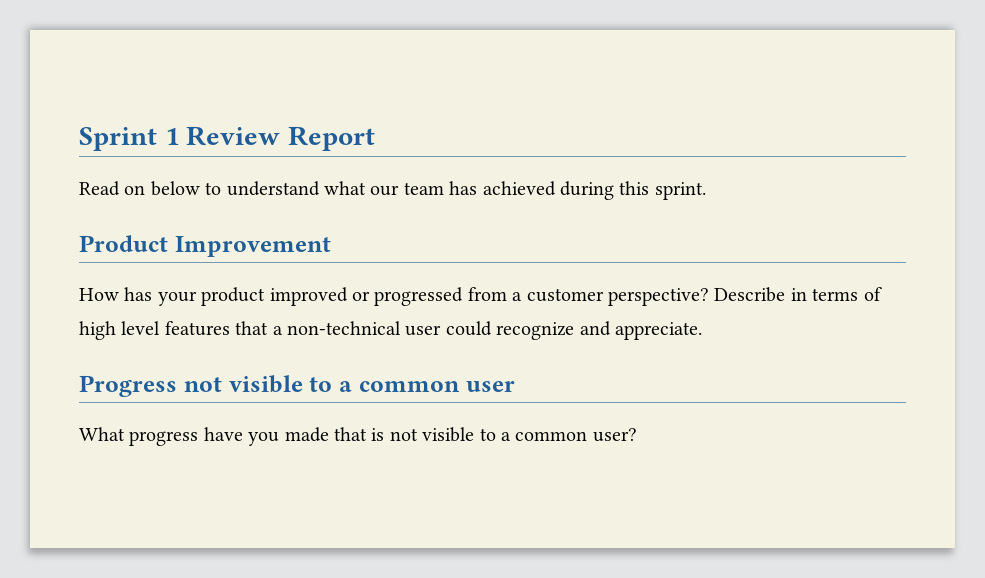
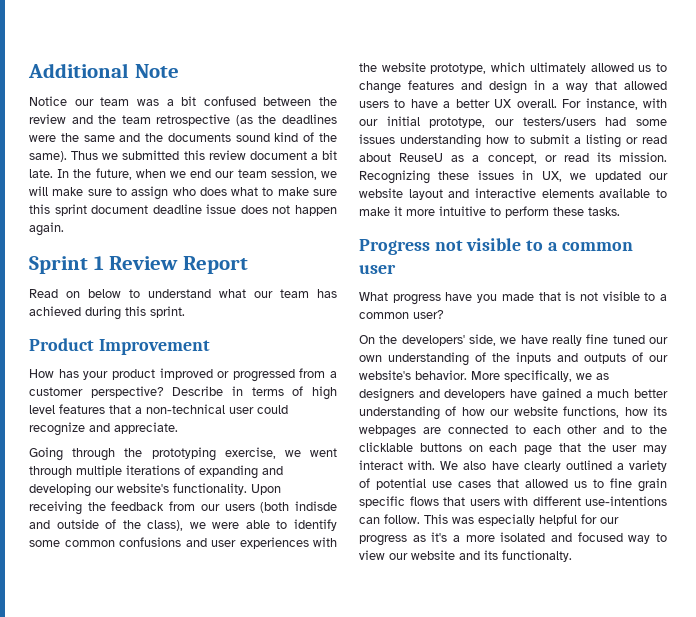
(79, 139) none -> [28,63,179,78] [29,96,337,106] [29,114,337,126] [29,132,337,142] [29,150,337,162] [29,168,337,180] [29,186,338,200] [29,204,337,216] [29,222,64,236] Additional Note // Notice our team was a bit confused between the review and the team retrospective (as the deadlines were the same and the documents sound kind of the same). Thus we submitted this review document a bit late. In the future, when we end our team session, we will make sure to assign who does what to make sure this sprint document deadline issue does not happen again. //
(702, 331) none -> [29,447,337,461] [29,465,283,479] [29,483,281,497] [29,501,338,515] [29,519,337,531] [29,537,337,549] [359,62,667,74] [359,80,667,94] [359,98,667,110] [359,116,667,128] [359,134,667,148] [359,152,667,164] [359,170,668,184] [359,188,667,200] [359,206,620,218] // Going through the prototyping exercise, we went through multiple iterations of expanding and developing our website's functionality. Upon receiving the feedback from our users (both indisde and outside of the class), we were able to identify some common confusions and user experiences with the website prototype, which ultimately allowed us to change features and design in a way that allowed users to have a better UX overall. For instance, with our initial prototype, our testers/users had some issues understanding how to submit a listing or read about ReuseU as a concept, or read its mission. Recognizing these issues in UX, we updated our website layout and interactive elements available to make it more intuitive to perform these tasks.
(637, 435) none -> [359,334,668,346] [359,352,668,366] [359,370,609,382] [359,388,668,402] [359,406,667,420] [359,425,667,438] [359,442,667,456] [359,460,667,472] [359,478,667,492] [359,496,667,508] [359,514,619,526] [359,532,667,546] [359,550,572,562] // On the developers' side, we have really fine tuned our own understanding of the inputs and outputs of our website's behavior. More specifically, we as designers and developers have gained a much better understanding of how our website functions, how its webpages are connected to each other and to the clicklable buttons on each page that the user may interact with. We also have clearly outlined a variety of potential use cases that allowed us to fine grain specific flows that users with different use-intentions can follow. This was especially helpful for our progress as it's a more isolated and focused way to view our website and its functionalty.

